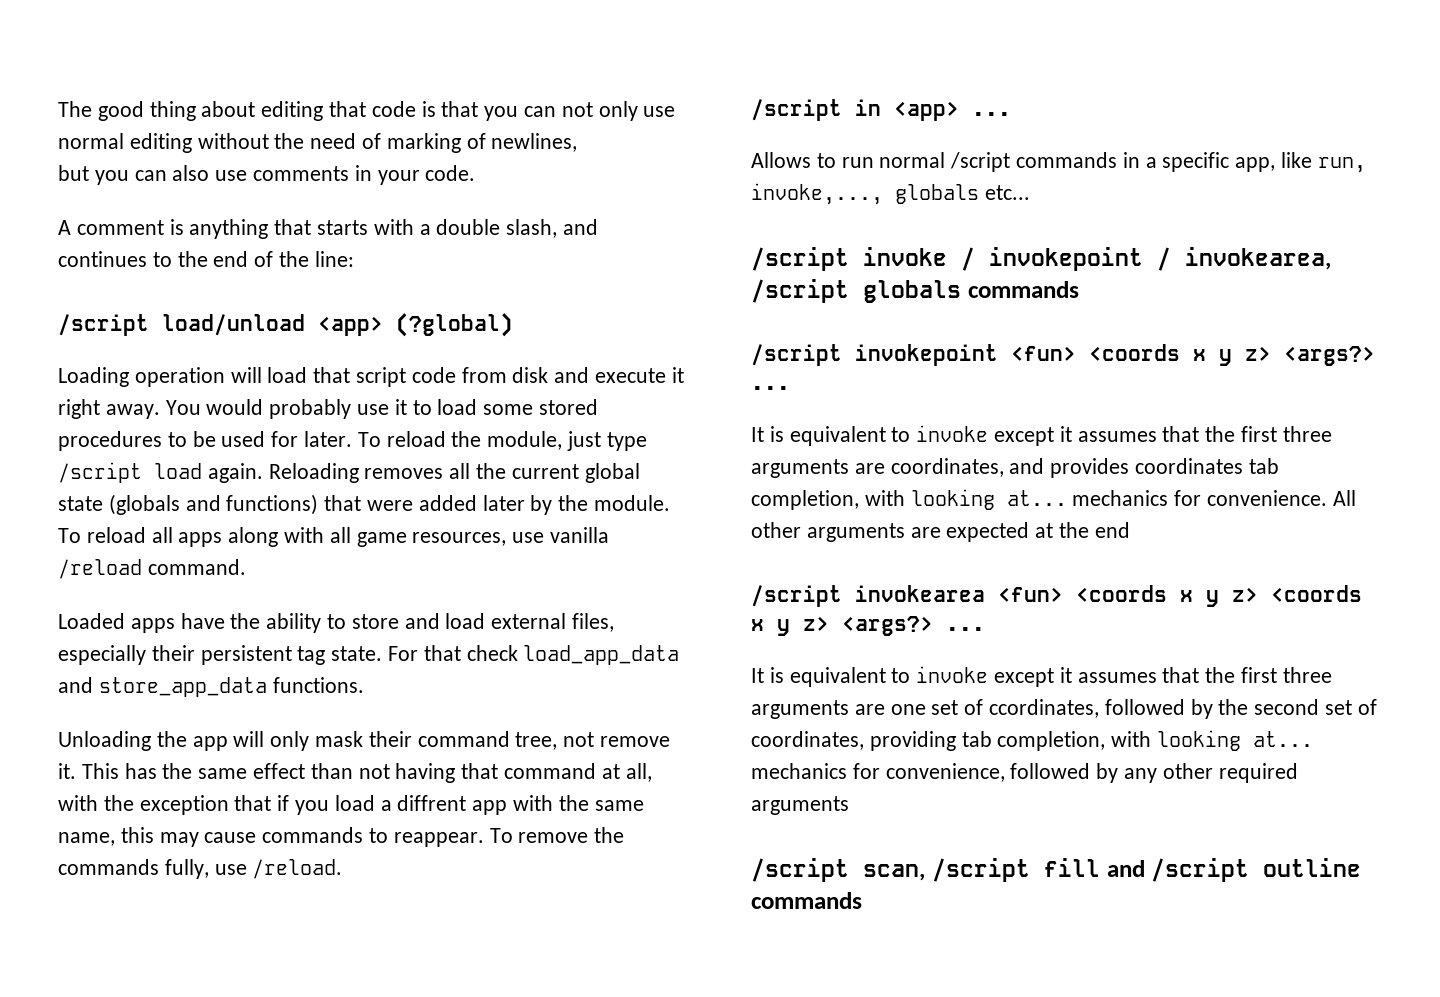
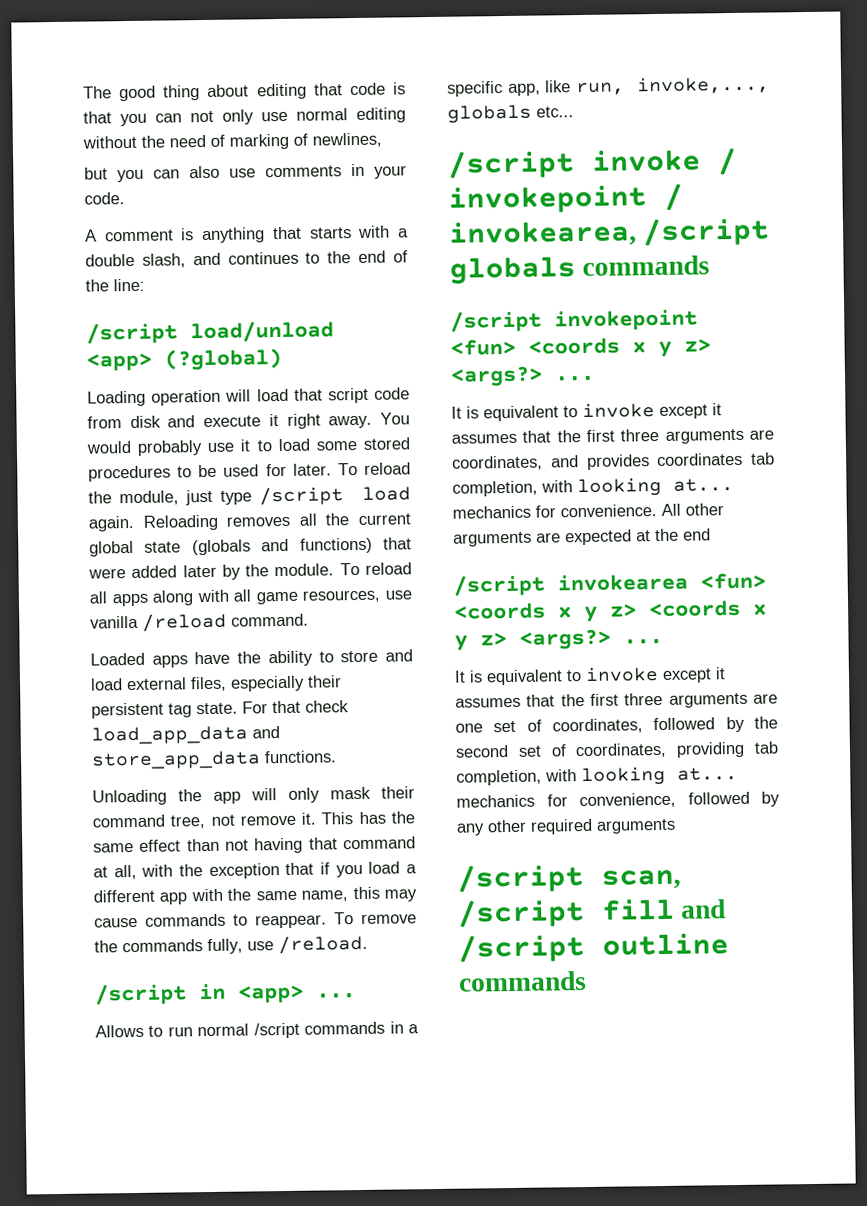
[397,795,467,811] diffrent -> [93,889,155,903] different
[989,699,1100,718] ccordinates, -> [552,718,643,734] coordinates,

